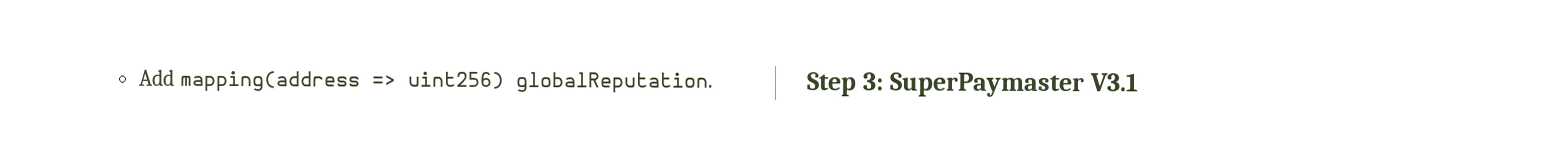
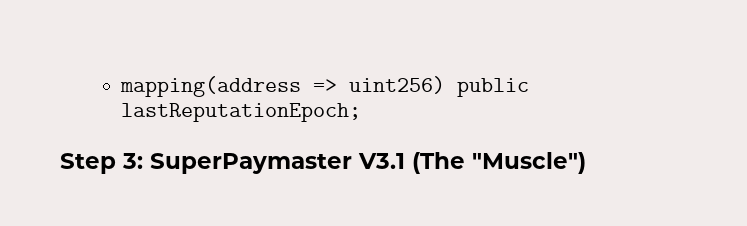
[138,69,176,86] Add -> (119, 86) none
[514,72,714,93] globalReputation. -> [456,78,529,97] [120,103,361,122] public lastReputationEpoch;
(1139, 82) none -> [412,152,586,174] (The "Muscle")

